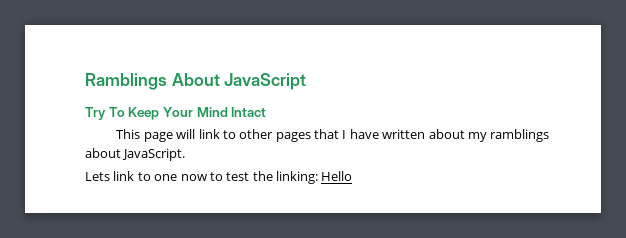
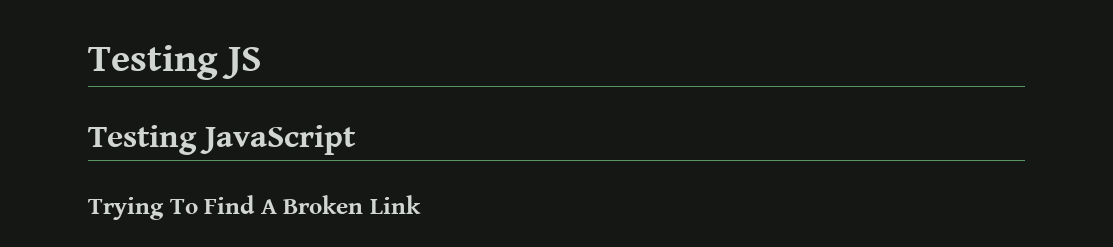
[85,73,307,90] [85,107,267,120] [116,129,550,142] [85,148,186,161] [85,171,353,184] Ramblings About JavaScript // Try To Keep Your Mind Intact // This page will link to other pages that I have written about my ramblings about JavaScript. // Lets link to one now to test the linking: Hello -> [88,45,262,80] [88,125,356,155] [88,195,422,220] Testing JS // Testing JavaScript // Trying To Find A Broken Link

